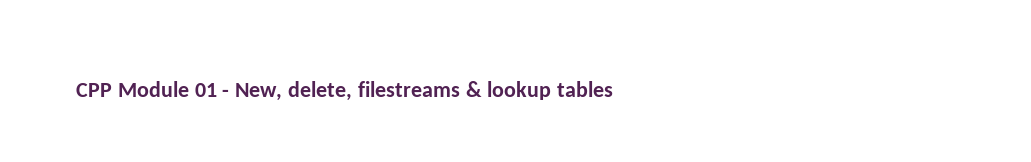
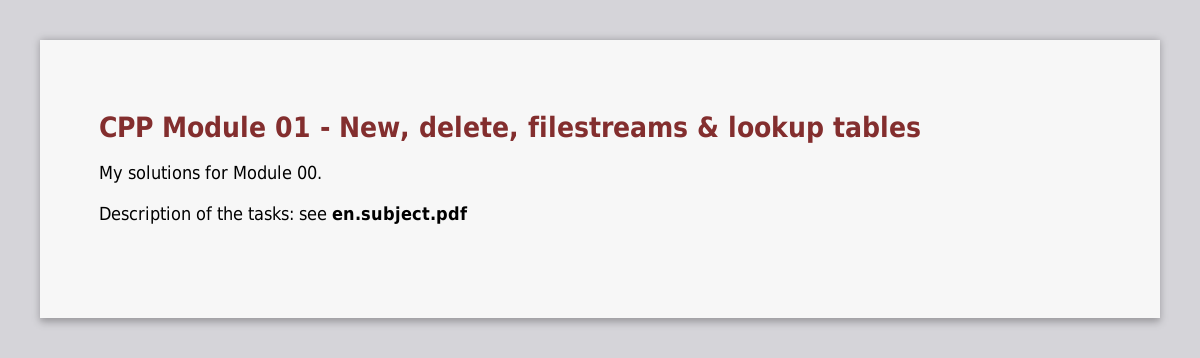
(614, 89) none -> [99,165,322,183] [99,206,468,224] // My solutions for Module 00. // Description of the tasks: see en.subject.pdf

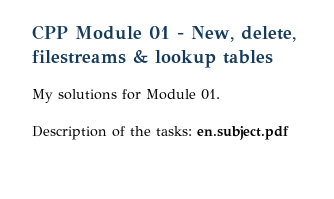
[297,165,322,180] 00. -> [201,89,220,100] 01.
[299,209,327,221] see -> (192, 131) none

